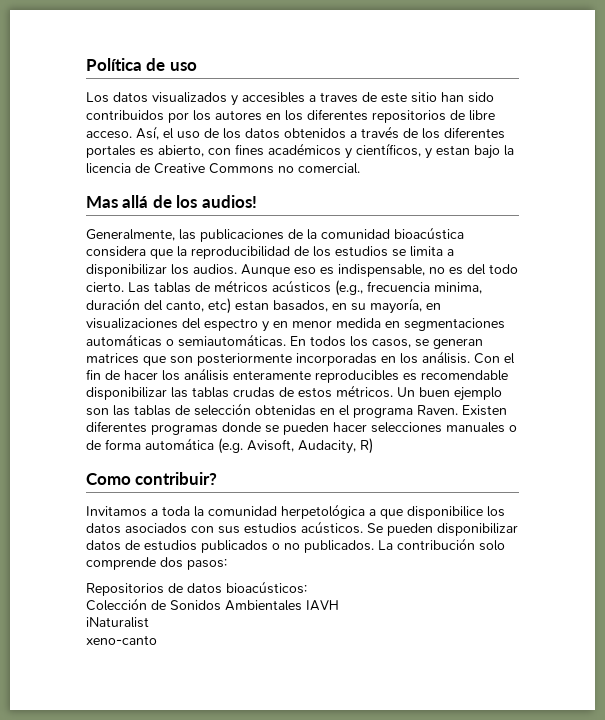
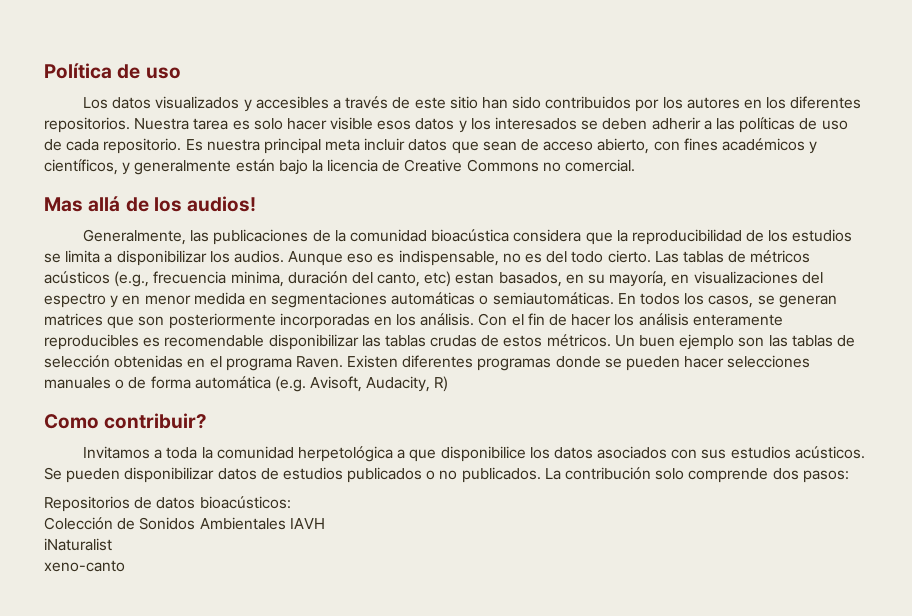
[320,92,358,103] traves -> [345,96,389,109] través
[372,110,495,123] [86,126,505,140] [86,145,154,158] repositorios de libre acceso. Así, el uso de los datos obtenidos a través de los diferentes portales es -> [44,117,848,133] [44,138,594,154] repositorios. Nuestra tarea es solo hacer visible esos datos y los interesados se deben adherir a las políticas de uso de cada repositorio. Es nuestra principal meta incluir datos que sean de acceso
[436,145,470,156] estan -> [134,159,275,175] generalmente están

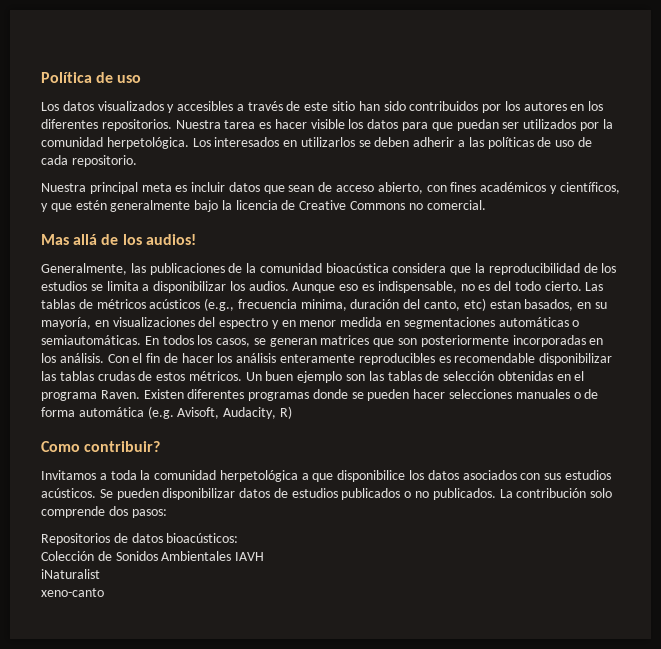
[253,118,283,130] solo -> (272, 125) none
[377,117,578,133] esos datos y los interesados -> [348,119,613,131] [41,137,355,149] los datos para que puedan ser utilizados por la comunidad herpetológica. Los interesados en utilizarlos
[185,139,260,151] Es nuestra -> [41,183,86,192] // Nuestra
(361, 145) none -> [175,185,188,192] es
[134,159,275,175] generalmente están -> [50,200,191,212] que estén generalmente

